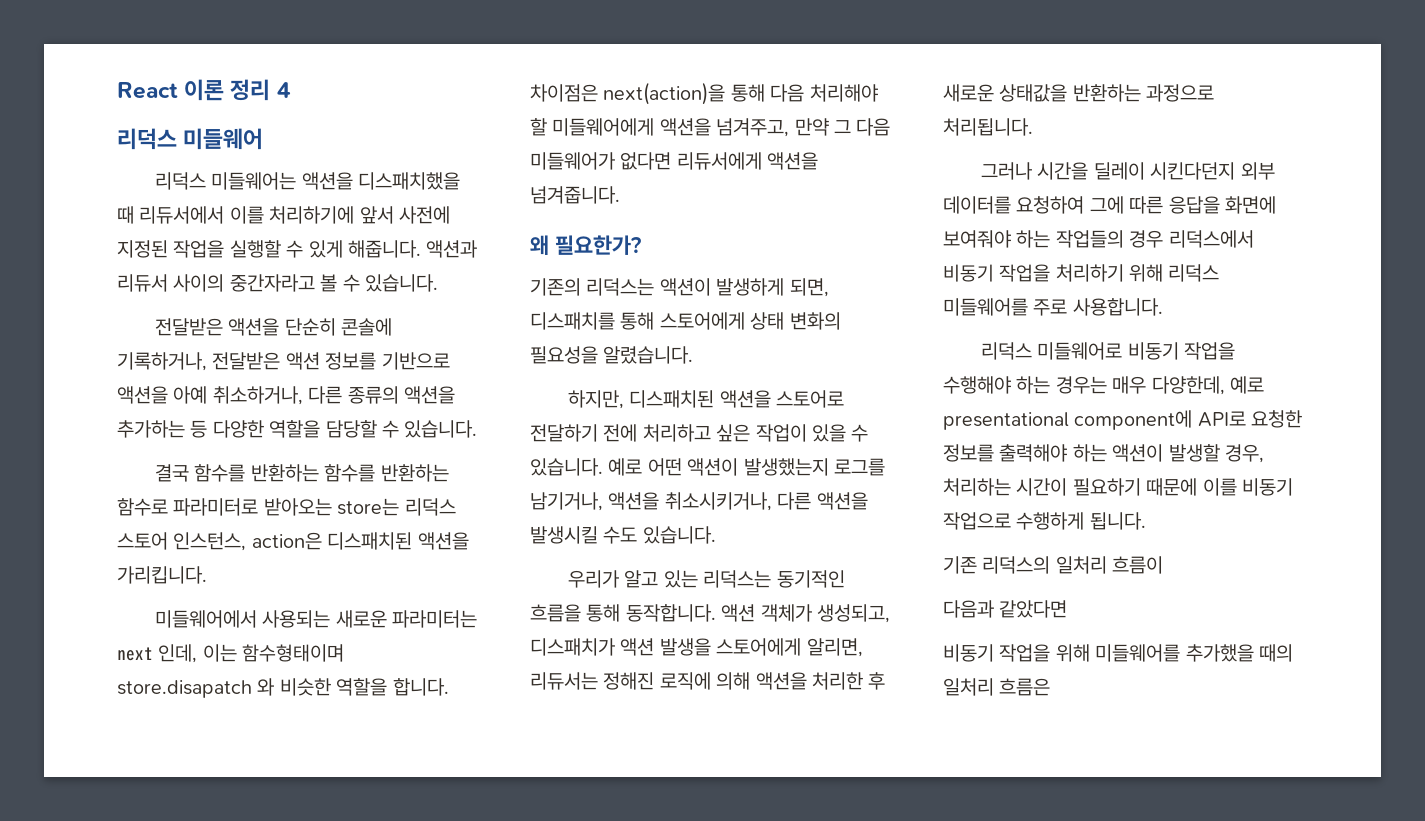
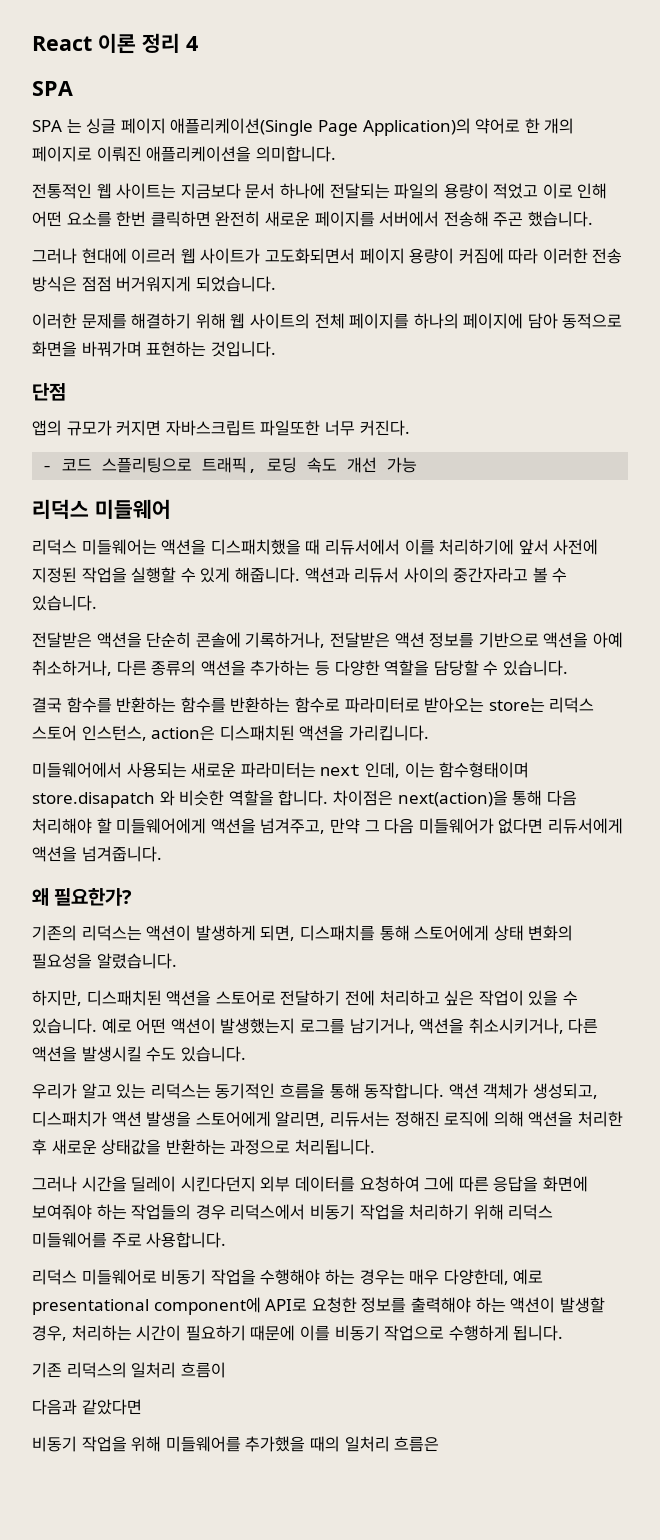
(291, 90) none -> [32,81,73,96] [32,118,575,136] [32,146,336,162] [32,183,608,199] [32,211,593,227] [32,248,623,264] [32,276,276,292] [32,313,623,329] [32,341,276,357] [32,383,66,401] [32,420,410,436] [42,457,418,473] // SPA // SPA 는 싱글 페이지 애플리케이션(Single Page Application)의 약어로 한 개의 페이지로 이뤄진 애플리케이션을 의미합니다. // 전통적인 웹 사이트는 지금보다 문서 하나에 전달되는 파일의 용량이 적었고 이로 인해 어떤 요소를 한번 클릭하면 완전히 새로운 페이지를 서버에서 전송해 주곤 했습니다. // 그러나 현대에 이르러 웹 사이트가 고도화되면서 페이지 용량이 커짐에 따라 이러한 전송 방식은 점점 버거워지게 되었습니다. // 이러한 문제를 해결하기 위해 웹 사이트의 전체 페이지를 하나의 페이지에 담아 동적으로 화면을 바꿔가며 표현하는 것입니다. // 단점 // 앱의 규모가 커지면 자바스크립트 파일또한 너무 커진다. // - 코드 스플리팅으로 트래픽, 로딩 속도 개선 가능

